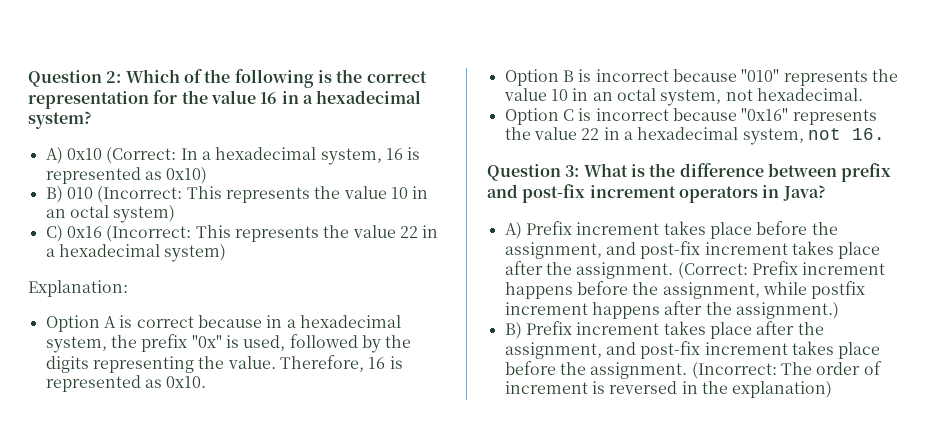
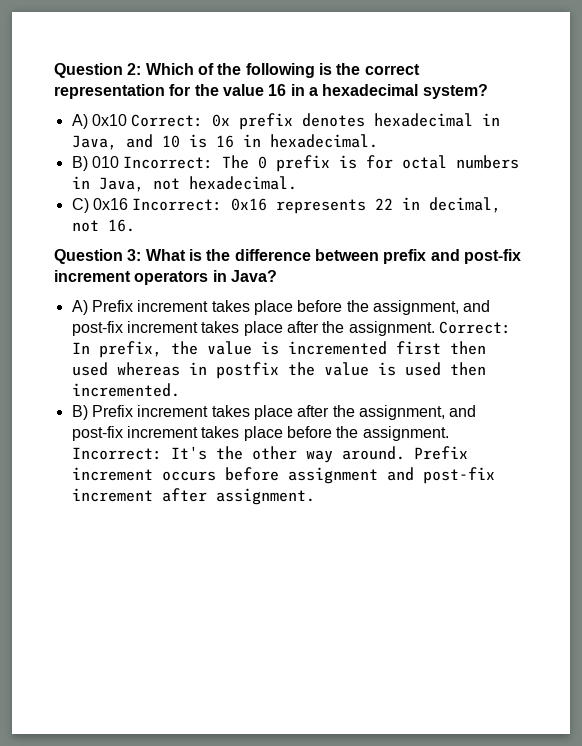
[106,147,421,165] [45,167,208,184] [45,186,429,203] [45,205,176,223] [45,225,439,242] [45,244,227,262] [28,280,128,297] [45,315,401,332] [45,334,412,353] [45,355,403,373] [45,375,207,392] [504,69,898,86] [503,88,863,106] [504,108,877,125] [504,127,804,145] (Correct: In a hexadecimal system, 16 is represented as 0x10) // B) 010 (Incorrect: This represents the value 10 in an octal system) // C) 0x16 (Incorrect: This represents the value 22 in a hexadecimal system) // Explanation: // Option A is correct because in a hexadecimal system, the prefix "0x" is used, followed by the digits representing the value. Therefore, 16 is represented as 0x10. // Option B is incorrect because "010" represents the value 10 in an octal system, not hexadecimal. // Option C is incorrect because "0x16" represents the value 22 in a hexadecimal system, -> [131,113,501,130] [71,134,378,150] [71,155,520,172] [71,176,297,192] [71,197,502,214] Correct: 0x prefix denotes hexadecimal in Java, and 10 is 16 in hexadecimal. // B) 010 Incorrect: The 0 prefix is for octal numbers in Java, not hexadecimal. // C) 0x16 Incorrect: 0x16 represents 22 in decimal,
[677,261,886,279] [504,281,866,299] [504,301,839,319] (Correct: Prefix increment happens before the assignment, while postfix increment happens after the assignment.) -> [438,321,511,334] [71,341,486,358] [71,362,486,379] [71,383,180,397] Correct: In prefix, the value is incremented first then used whereas in postfix the value is used then incremented.
[691,361,882,379] [504,381,833,398] (Incorrect: The order of increment is reversed in the explanation) -> [71,446,468,463] [71,467,495,484] [71,488,315,505] Incorrect: It's the other way around. Prefix increment occurs before assignment and post-fix increment after assignment.

